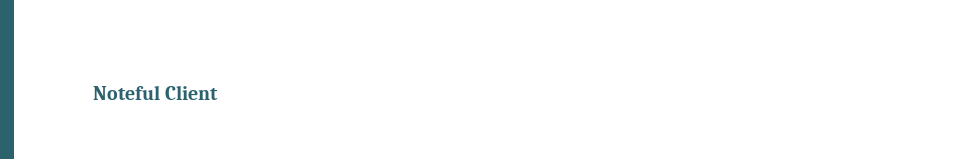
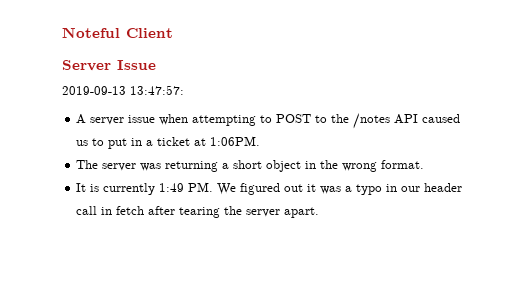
(219, 92) none -> [62,60,156,71] [62,85,184,95] [76,113,461,129] [76,136,261,149] [76,160,425,172] [76,182,463,195] [76,206,320,218] // Server Issue // 2019-09-13 13:47:57: // A server issue when attempting to POST to the /notes API caused us to put in a ticket at 1:06PM. // The server was returning a short object in the wrong format. // It is currently 1:49 PM. We figured out it was a typo in our header call in fetch after tearing the server apart.

